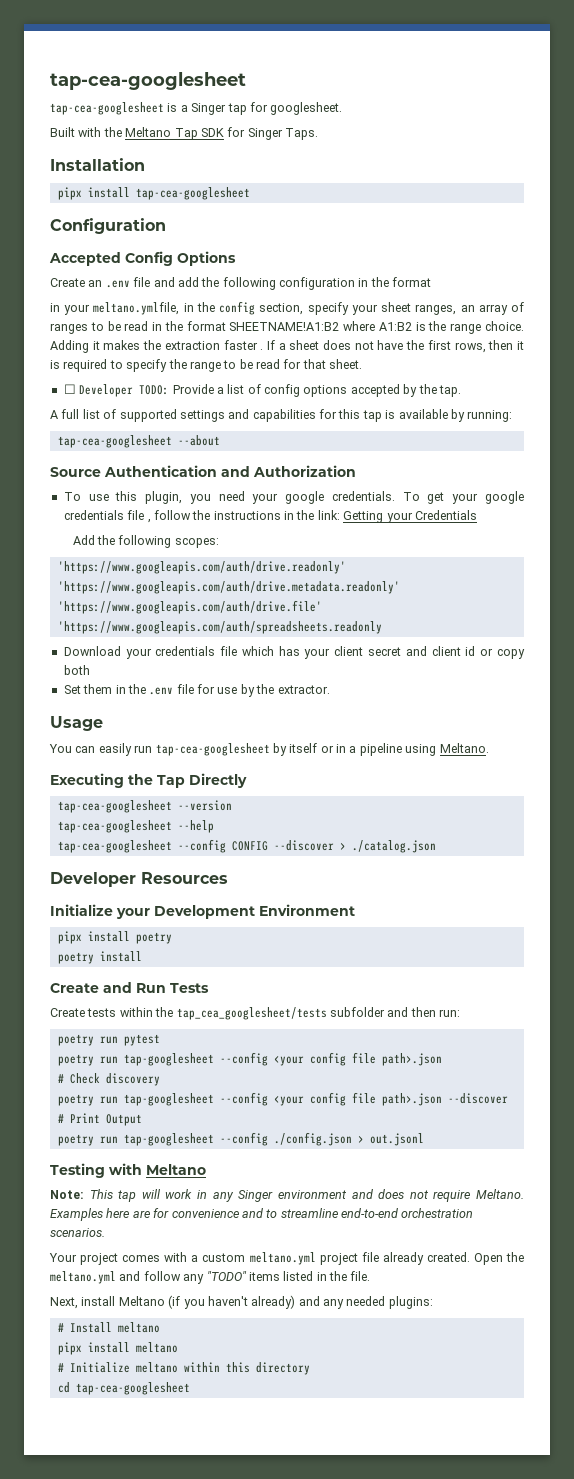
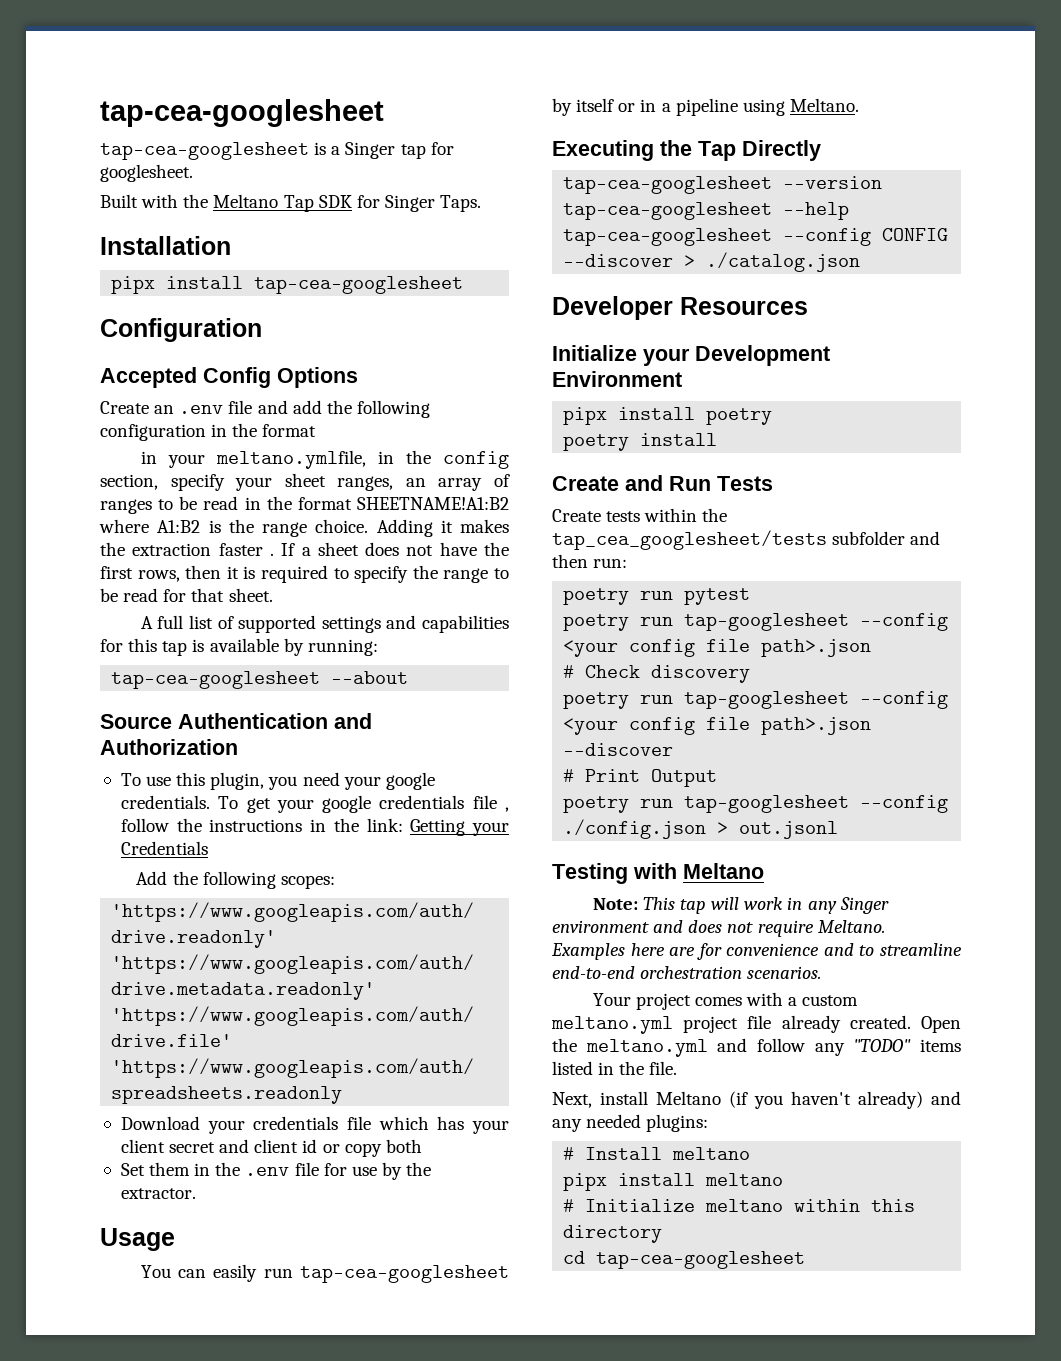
[63,384,461,397] // ☐ Developer TODO: Provide a list of config options accepted by the tap. -> (273, 595) none

